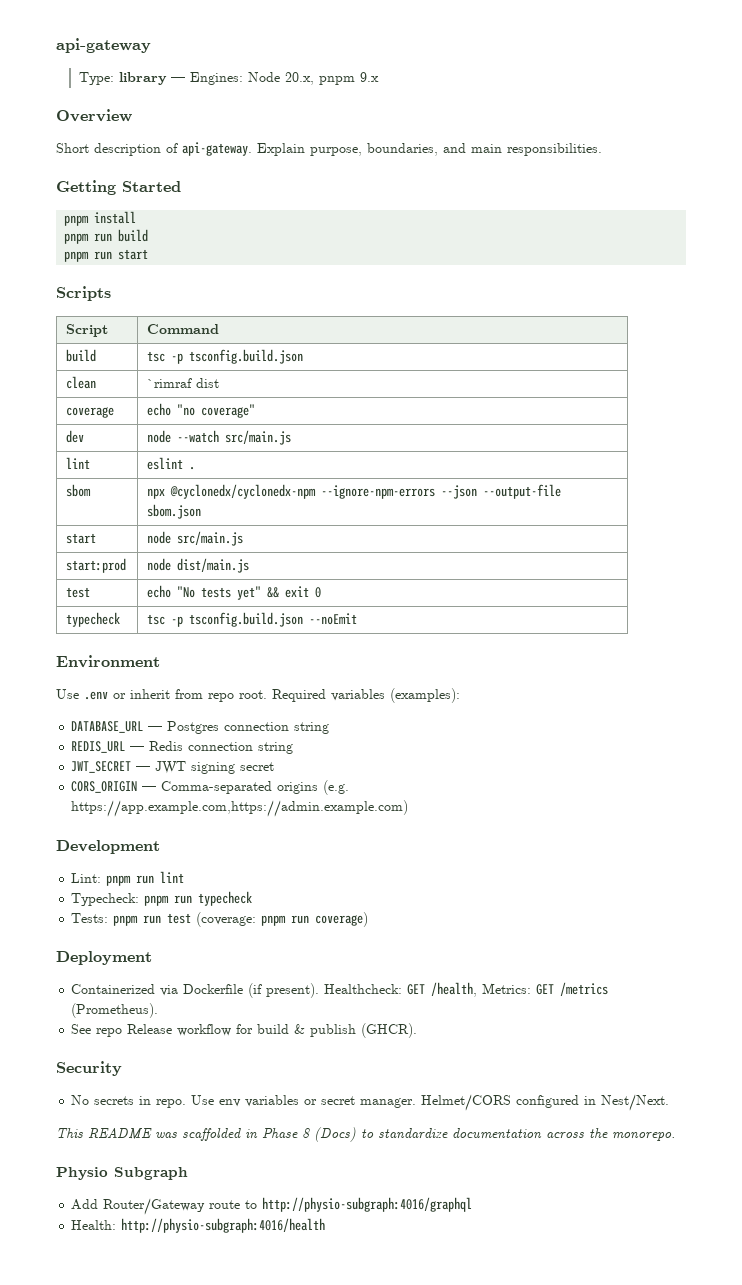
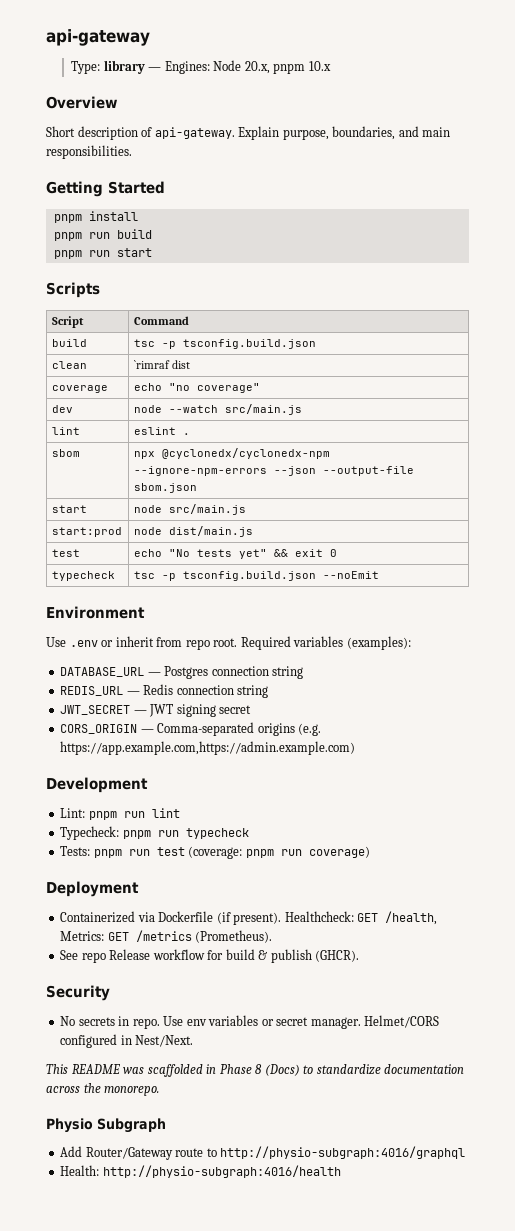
[359,72,379,82] 9.x -> [308,61,331,71] 10.x

